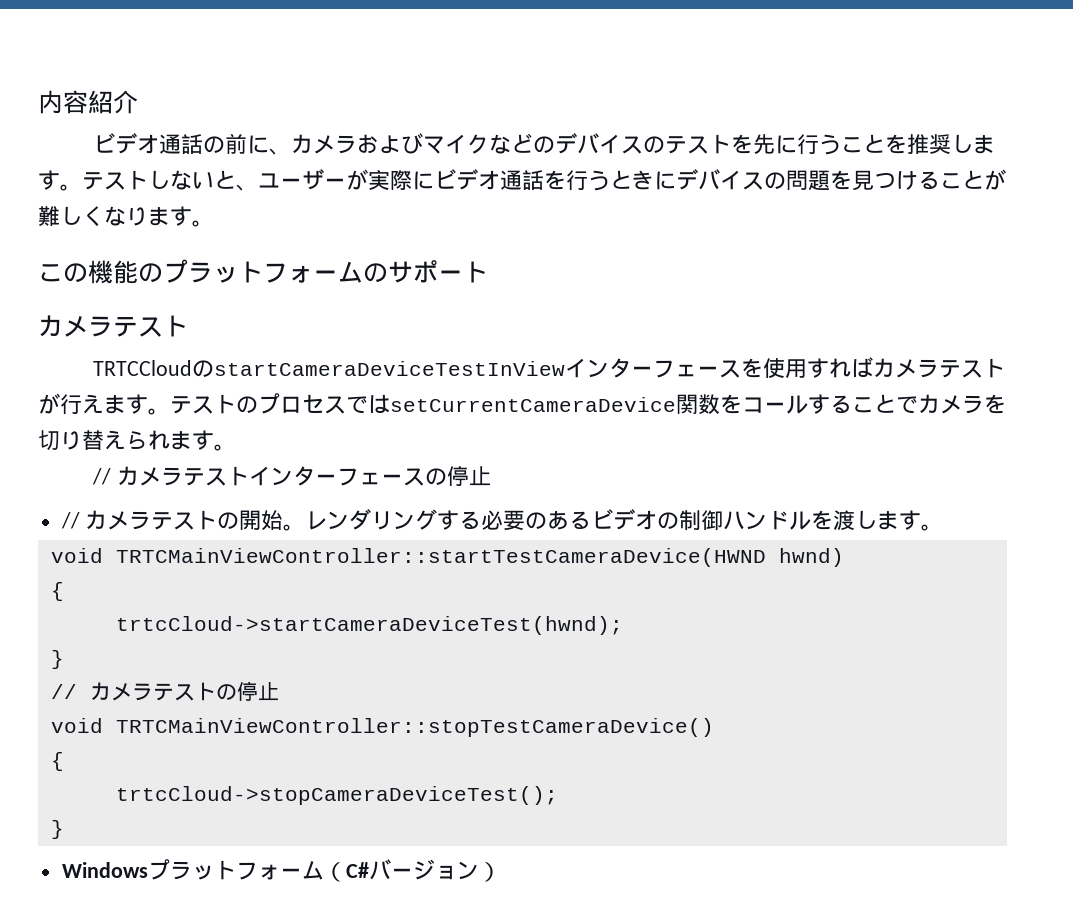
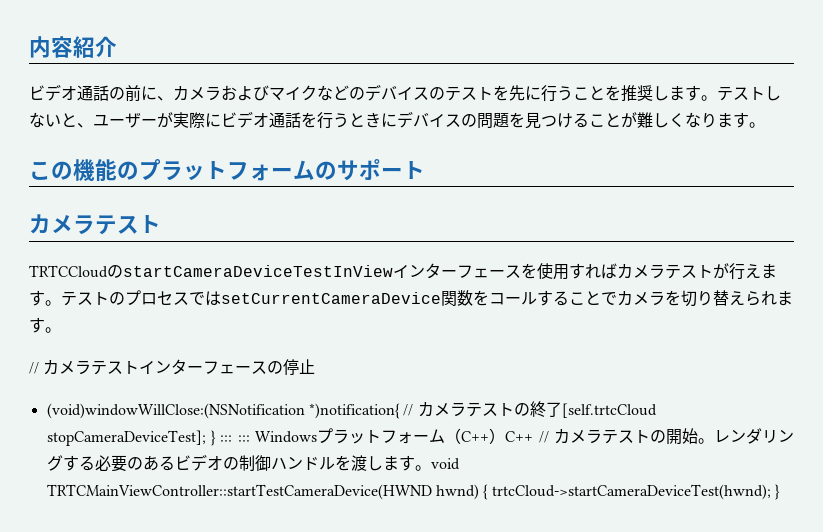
(491, 476) none -> [46,401,657,419] [46,428,534,446] (void)windowWillClose:(NSNotification *)notification{ // カメラテストの終了[self.trtcCloud stopCameraDeviceTest]; } ::: ::: Windowsプラットフォーム（C++）C++
(944, 527) // -> (431, 468) none
[50,582,64,601] // { // -> [483,484,489,500] {
[50,650,64,669] [50,681,279,701] [50,718,714,737] [50,752,64,771] [115,786,558,805] [50,820,64,839] [61,859,501,882] // } // // カメラテストの停止 // void TRTCMainViewController::stopTestCameraDevice() // { // trtcCloud->stopCameraDeviceTest(); // } // Windowsプラットフォーム（C#バージョン） -> [774,484,780,500] }

